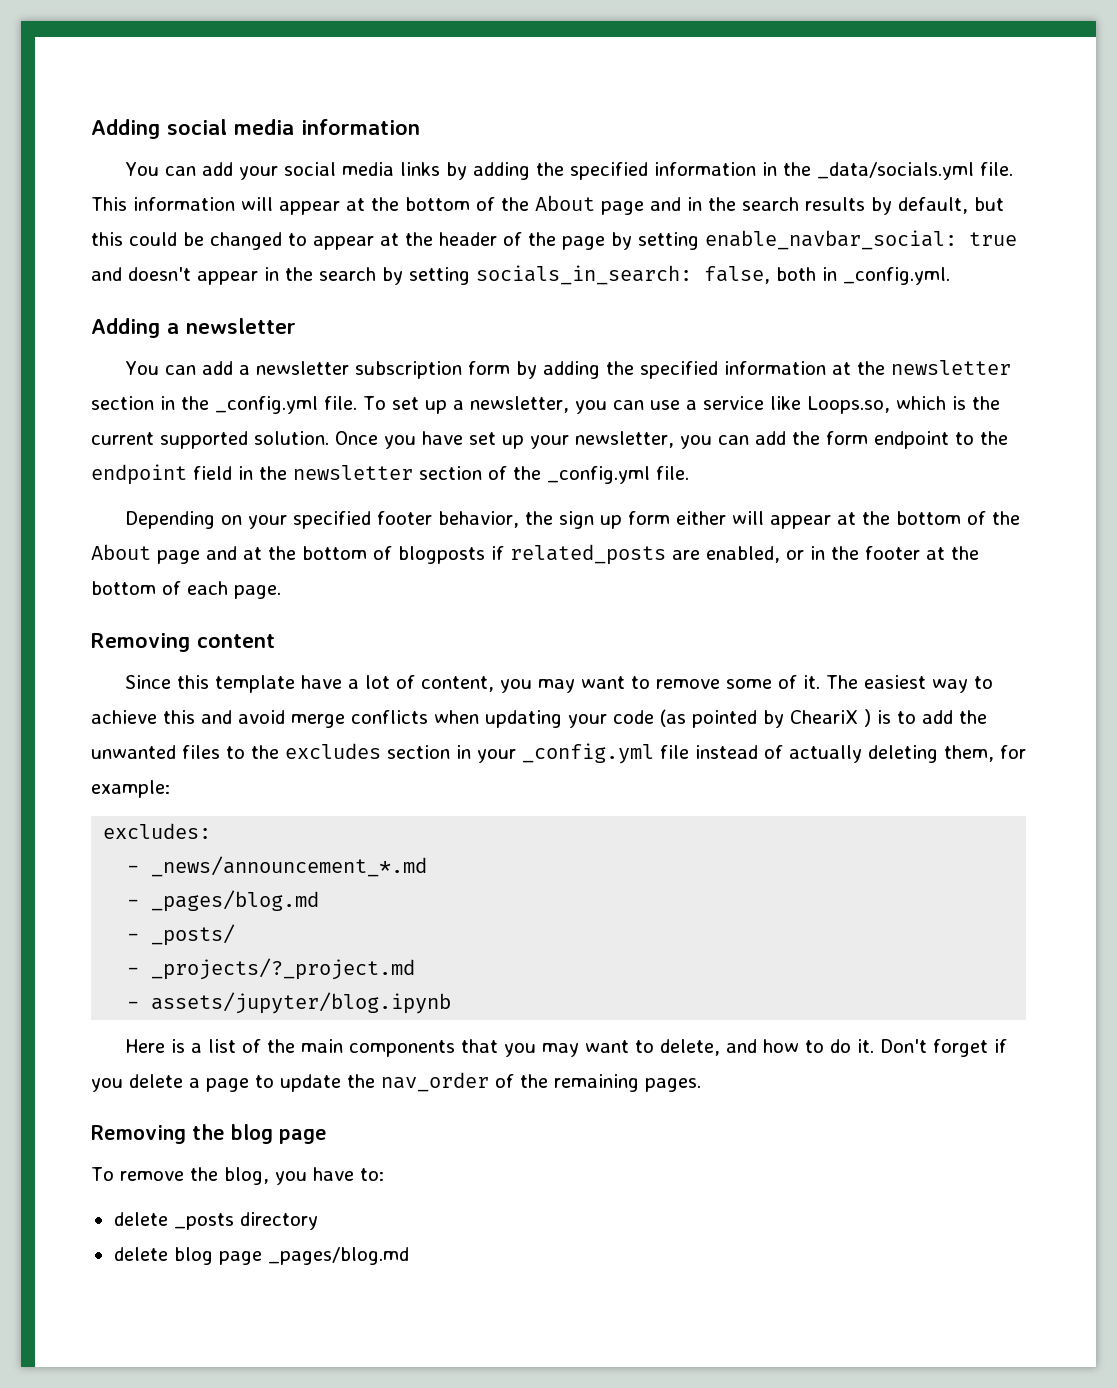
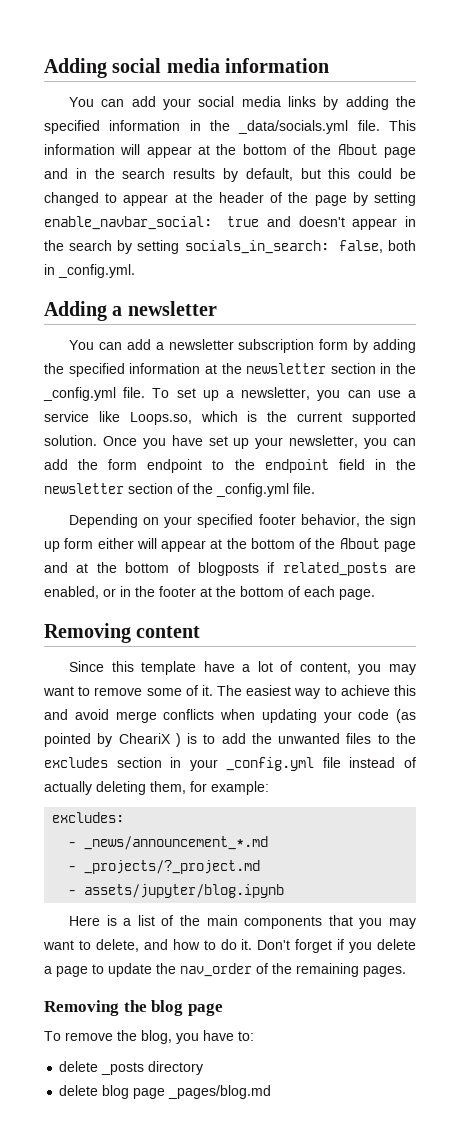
[127,890,320,912] [127,924,236,946] // - _pages/blog.md // - _posts/ -> (269, 843) none

